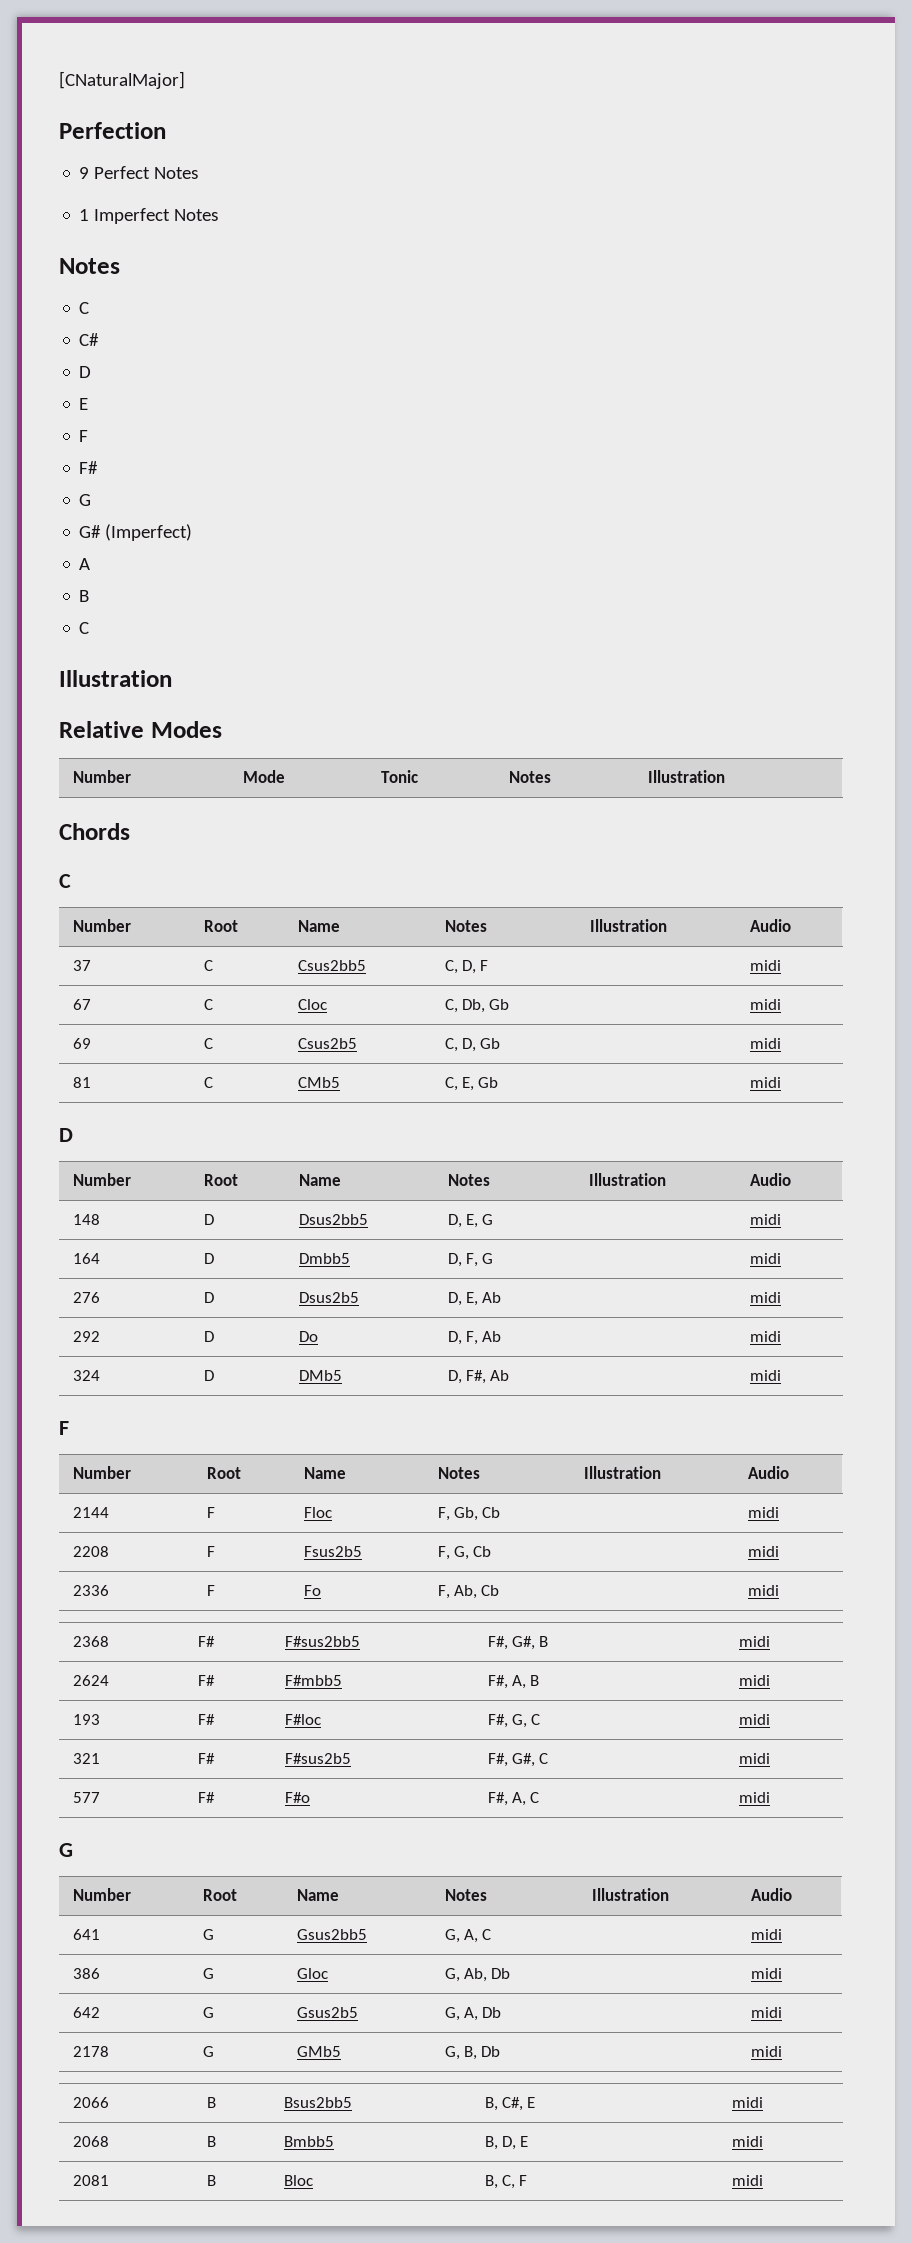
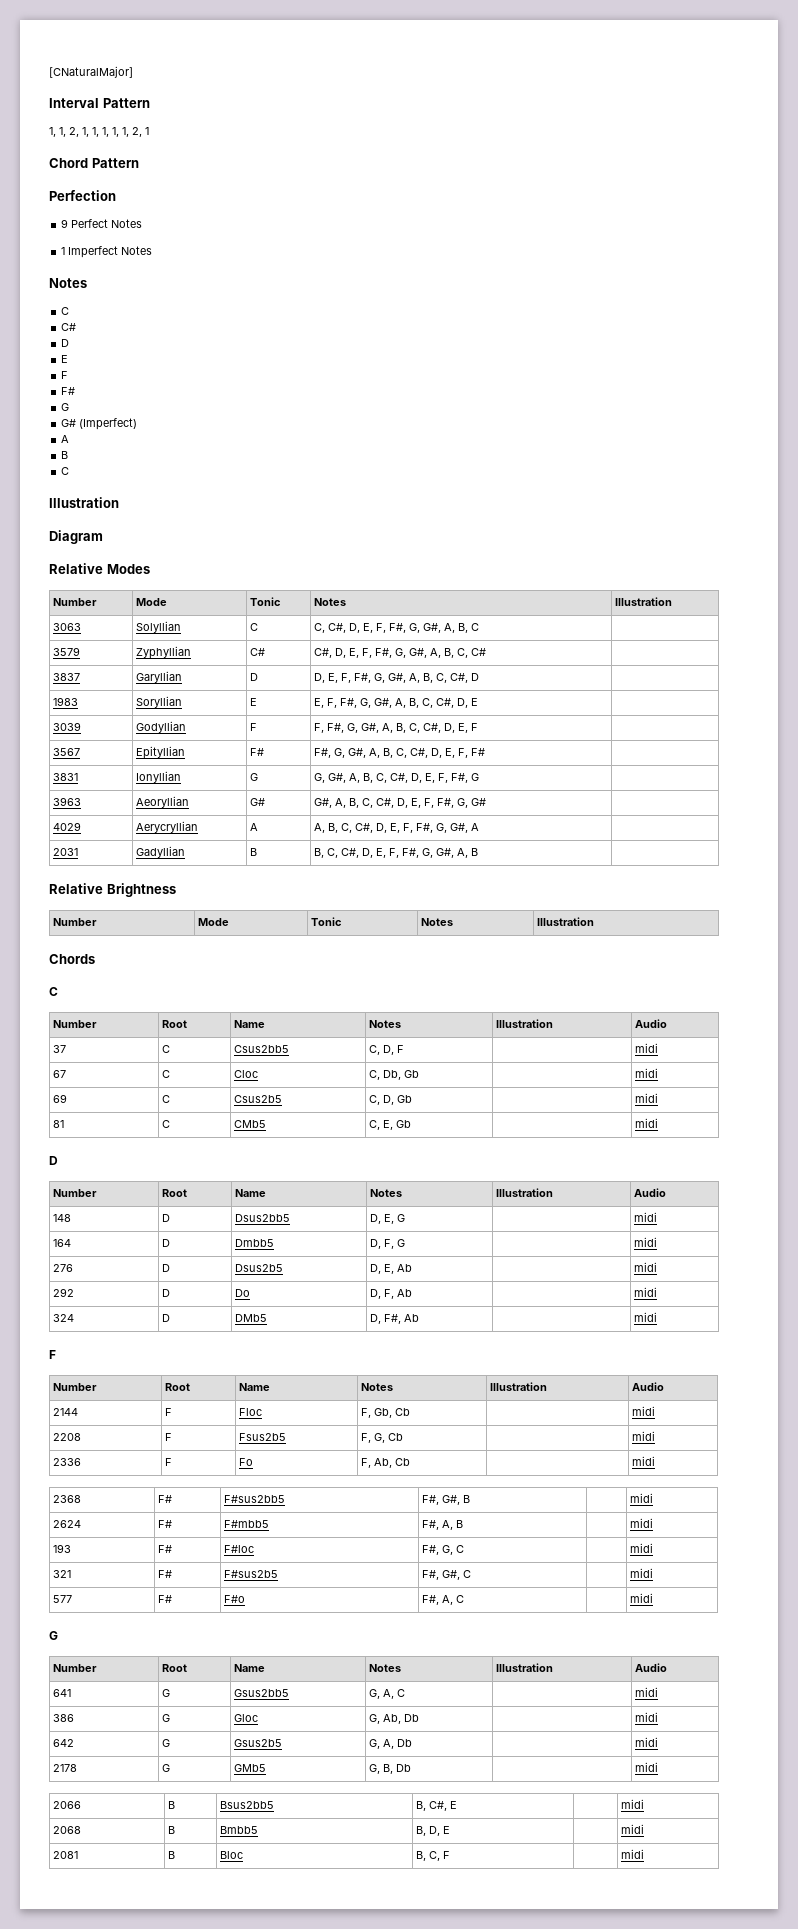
(185, 80) none -> [49,98,150,108] [49,127,149,137] [49,158,139,168] // Interval Pattern // 1, 1, 2, 1, 1, 1, 1, 1, 2, 1 // Chord Pattern
(172, 678) none -> [49,530,103,544] // Diagram
(725, 776) none -> [53,623,82,631] [136,621,182,633] [250,623,259,631] [314,623,480,633] [53,647,81,656] [136,646,192,659] [250,648,266,656] [314,648,487,658] [53,673,81,681] [136,671,183,683] [250,673,259,681] [314,673,480,683] [53,697,79,706] [136,696,183,708] [250,698,258,706] [314,698,479,708] [53,722,82,731] [136,721,187,733] [250,723,258,731] [314,723,479,733] [53,748,81,756] [136,746,186,759] [250,748,265,756] [314,748,486,758] [53,773,79,781] [136,771,182,783] [250,773,259,781] [314,773,480,783] [53,797,82,806] [136,796,190,808] [250,798,266,806] [314,798,487,808] [53,822,82,831] [136,821,199,833] [250,823,259,831] [314,823,480,833] [53,848,79,856] [136,846,186,858] [250,848,258,856] [314,848,479,858] [49,883,176,897] [53,918,98,926] [198,918,230,926] [311,917,343,926] [421,918,454,926] [537,917,595,926] // 3063 | Solyllian | C | C, C#, D, E, F, F#, G, G#, A, B, C | // 3579 | Zyphyllian | C# | C#, D, E, F, F#, G, G#, A, B, C, C# | // 3837 | Garyllian | D | D, E, F, F#, G, G#, A, B, C, C#, D | // 1983 | Soryllian | E | E, F, F#, G, G#, A, B, C, C#, D, E | // 3039 | Godyllian | F | F, F#, G, G#, A, B, C, C#, D, E, F | // 3567 | Epityllian | F# | F#, G, G#, A, B, C, C#, D, E, F, F# | // 3831 | Ionyllian | G | G, G#, A, B, C, C#, D, E, F, F#, G | // 3963 | Aeoryllian | G# | G#, A, B, C, C#, D, E, F, F#, G, G# | // 4029 | Aerycryllian | A | A, B, C, C#, D, E, F, F#, G, G#, A | // 2031 | Gadyllian | B | B, C, C#, D, E, F, F#, G, G#, A, B | // Relative Brightness // Number | Mode | Tonic | Notes | Illustration

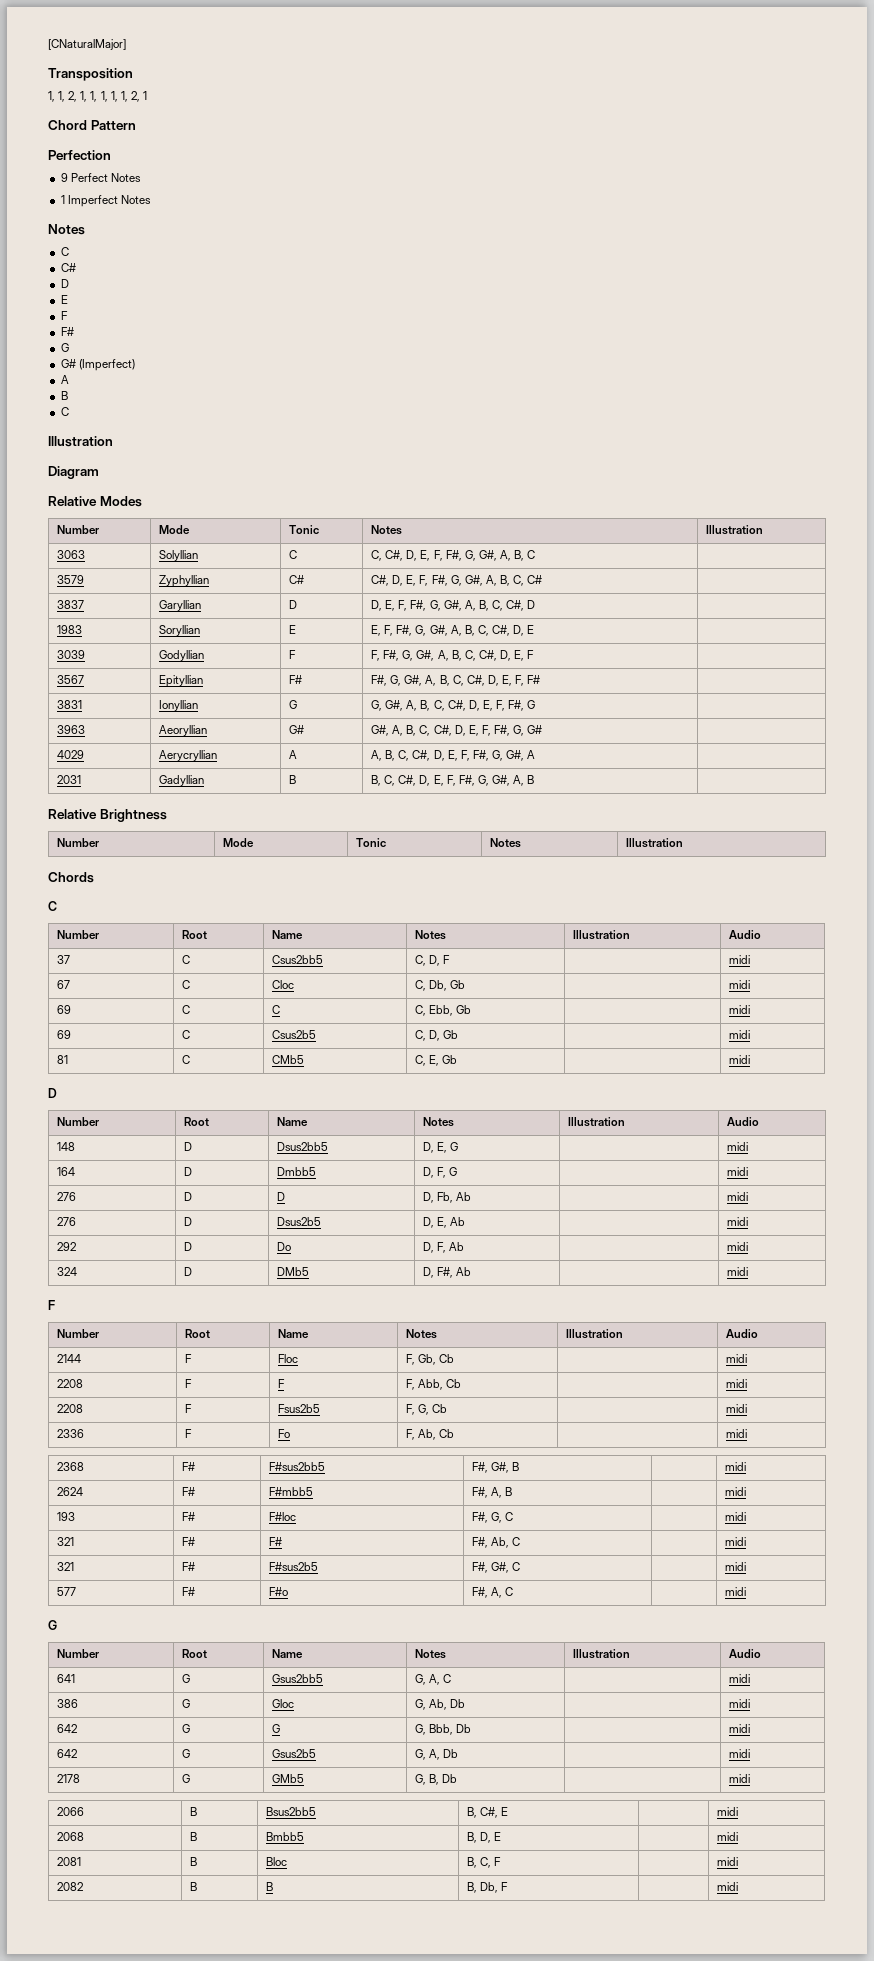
[49,98,150,108] Interval Pattern -> [48,68,133,81] Transposition
(659, 1073) none -> [57,1005,72,1014] [182,1005,191,1014] [272,1005,281,1014] [415,1005,472,1016] [729,1005,751,1014] // 69 | C | C | C, Ebb, Gb | | midi
(658, 1242) none -> [57,1192,77,1201] [184,1192,193,1201] [277,1192,286,1201] [423,1192,472,1203] [727,1192,749,1201] // 276 | D | D | D, Fb, Ab | | midi
(656, 1411) none -> [57,1379,84,1388] [185,1379,193,1388] [278,1379,286,1388] [406,1379,462,1390] [726,1379,748,1388] // 2208 | F | F | F, Abb, Cb | | midi
(654, 1548) none -> [57,1537,75,1546] [182,1537,196,1546] [269,1537,283,1546] [472,1537,521,1548] [725,1537,747,1546] // 321 | F# | F# | F#, Ab, C | | midi
(659, 1717) none -> [57,1724,78,1733] [182,1724,191,1733] [272,1724,281,1733] [415,1724,472,1735] [729,1724,751,1733] // 642 | G | G | G, Bbb, Db | | midi
(645, 1854) none -> [57,1882,84,1891] [190,1882,198,1891] [266,1882,274,1891] [467,1882,509,1893] [717,1882,739,1891] // 2082 | B | B | B, Db, F | | midi

